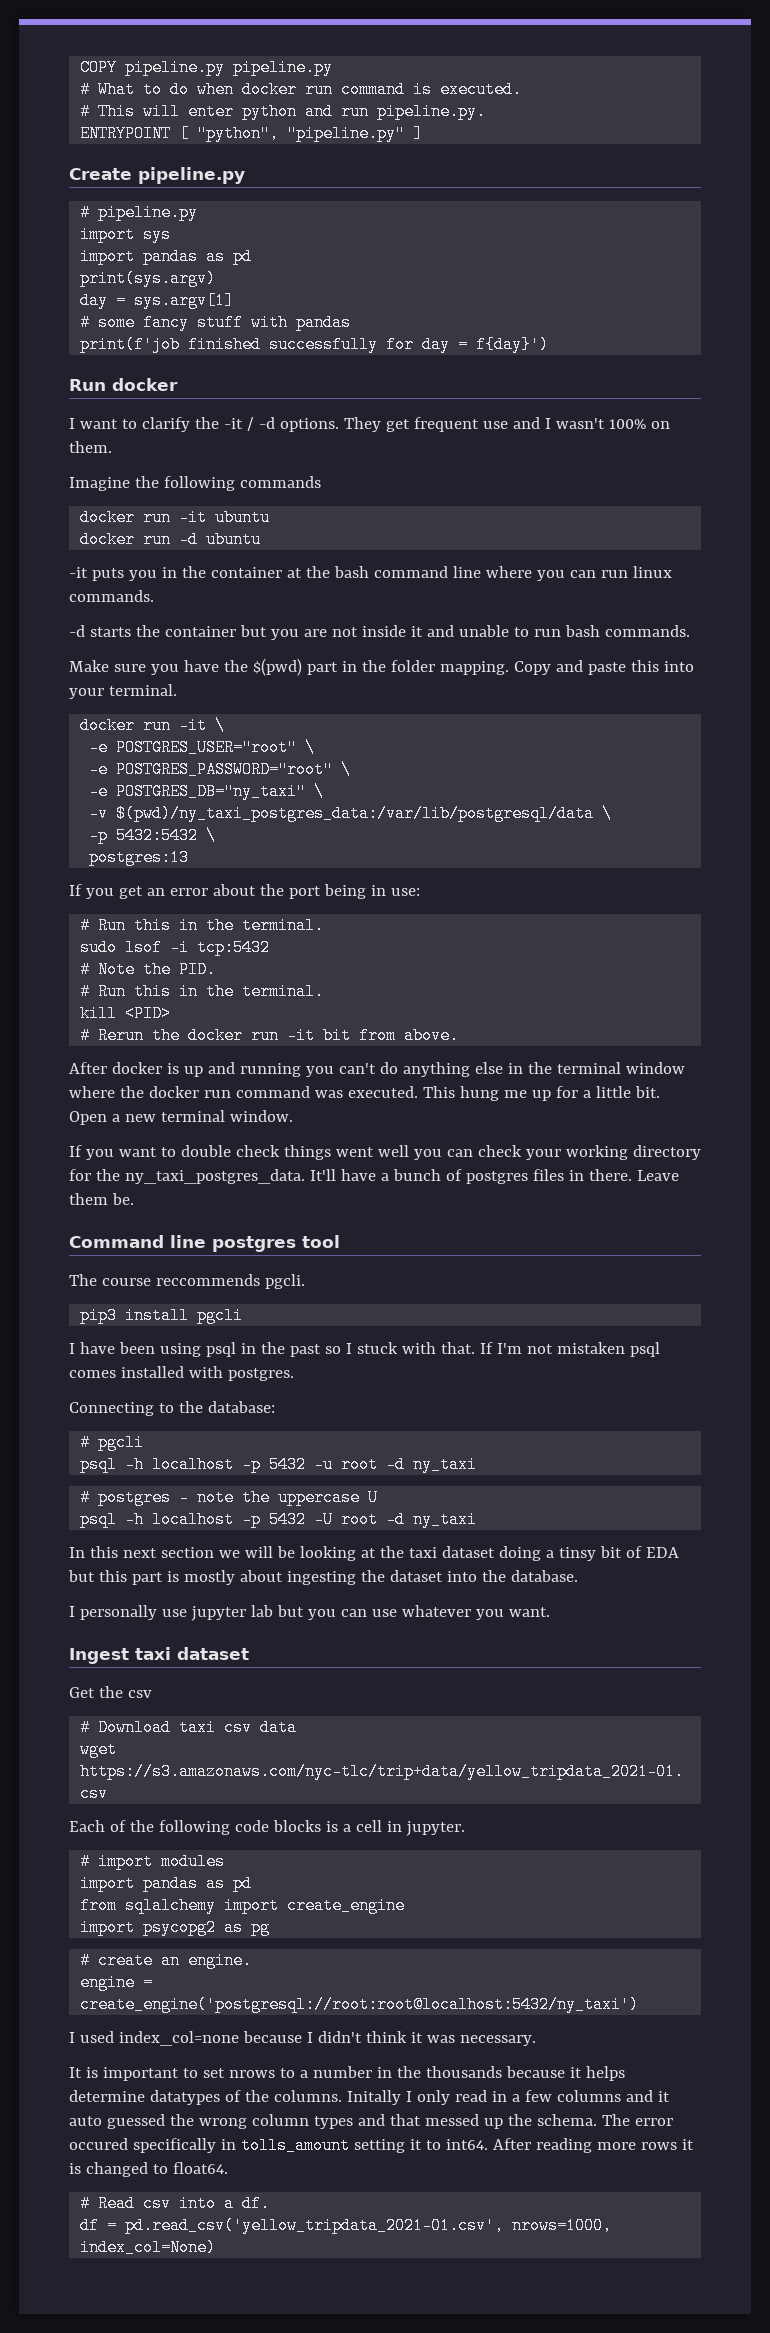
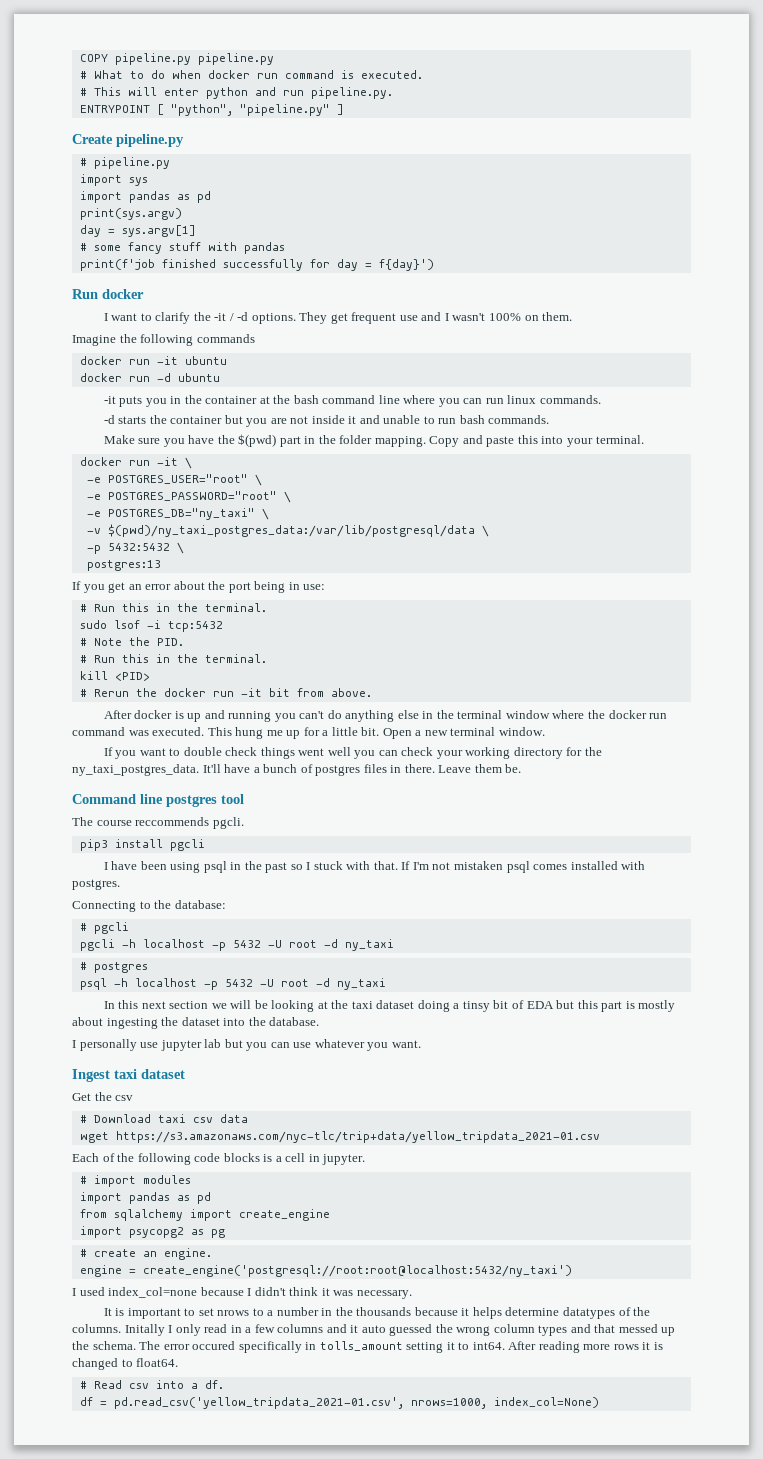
[80,1456,334,1473] psql -h localhost -p 5432 -u -> [79,939,282,951] pgcli -h localhost -p 5432 -U
[179,1489,379,1506] - note the uppercase U -> (148, 967) none

